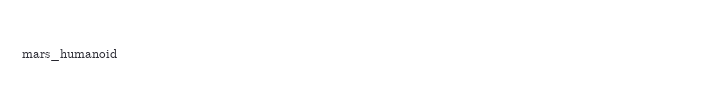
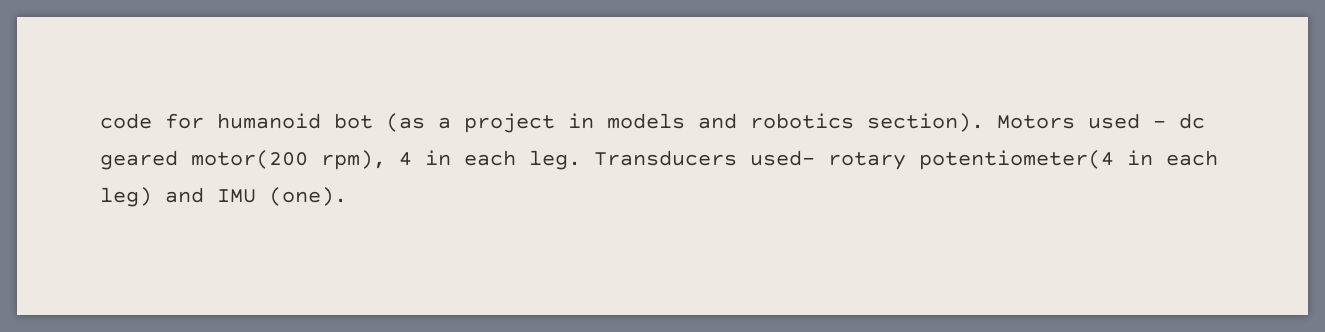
[22,49,117,61] mars_humanoid -> [100,113,1205,133] [100,150,1218,170] [100,187,347,207] code for humanoid bot (as a project in models and robotics section). Motors used - dc geared motor(200 rpm), 4 in each leg. Transducers used- rotary potentiometer(4 in each leg) and IMU (one).

